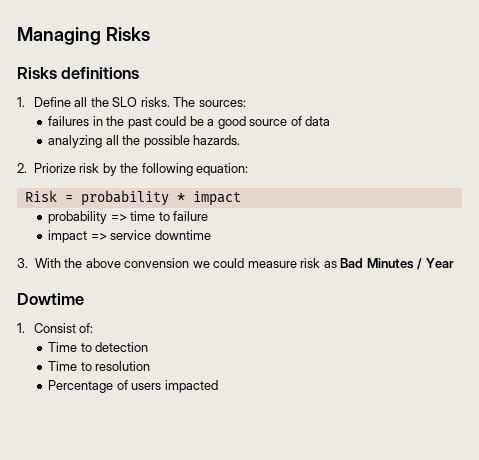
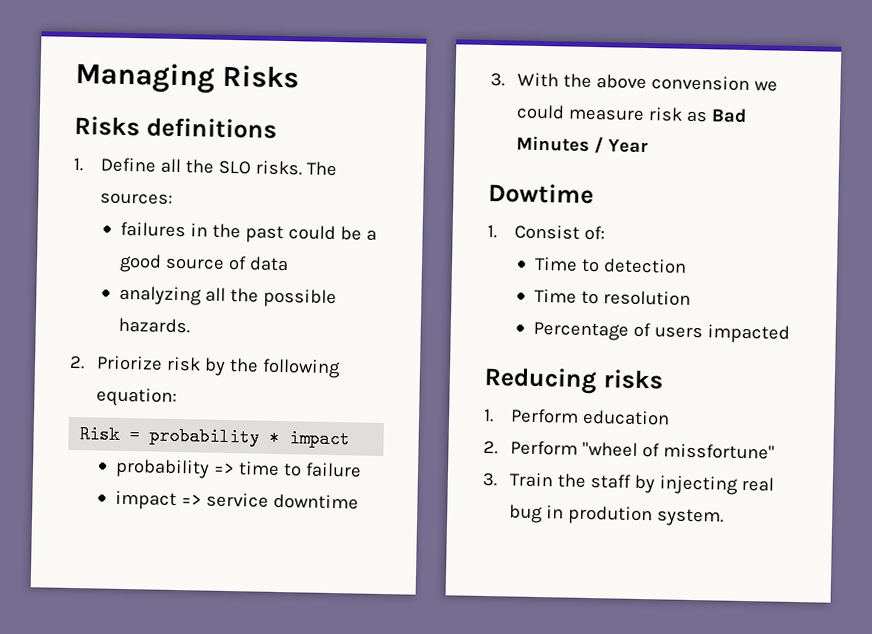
(218, 386) none -> [484,366,664,395] [483,408,671,426] [483,440,776,460] [482,472,775,495] [509,504,725,527] // Reducing risks // 1. Perform education // 2. Perform "wheel of missfortune" // 3. Train the staff by injecting real bug in prodution system.

